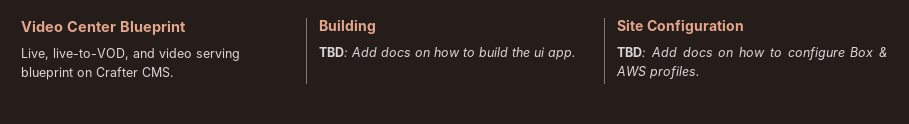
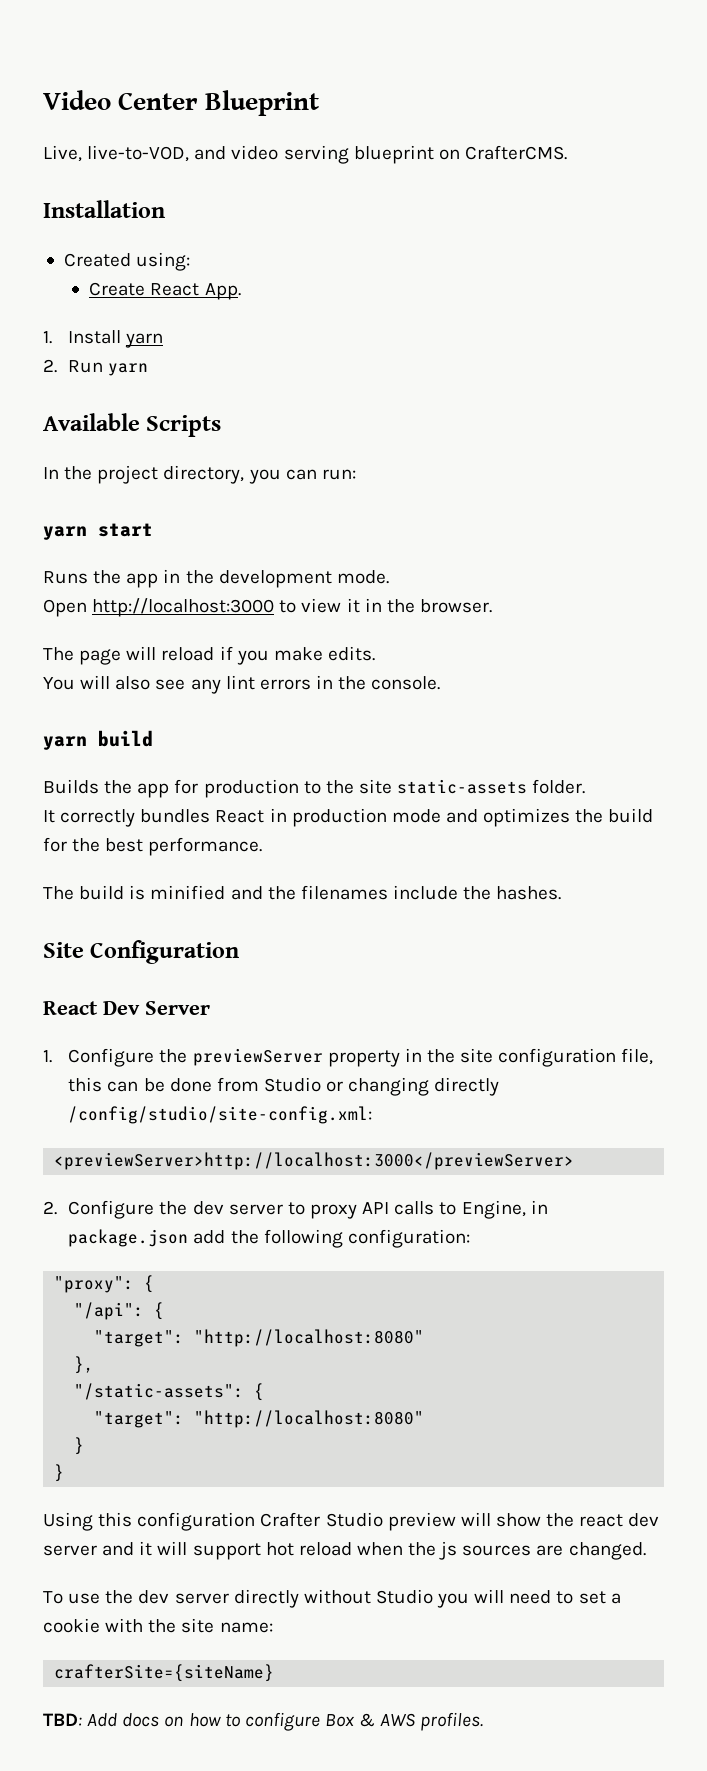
[96,67,174,78] [319,19,376,34] [319,47,576,60] [617,19,744,34] Crafter CMS. // Building // TBD: Add docs on how to build the ui app. // Site Configuration -> [464,145,567,160] [43,200,165,218] [63,252,191,271] [89,282,241,300] [43,330,164,348] [43,359,149,376] [43,413,222,437] [43,465,356,484] [43,523,153,540] [43,569,389,588] [43,598,492,617] [43,646,375,665] [43,675,441,694] [43,730,153,750] [43,779,586,798] [43,808,654,827] [43,837,263,856] [43,885,562,900] [43,940,240,964] [43,1001,210,1015] [43,1048,654,1067] [68,1077,500,1096] [68,1106,373,1124] [54,1152,575,1170] [43,1200,548,1219] [68,1229,470,1248] [54,1275,155,1293] [74,1302,165,1320] [94,1329,425,1347] [74,1356,95,1374] [74,1383,265,1401] [94,1410,425,1428] [74,1437,85,1455] [54,1464,65,1482] [43,1512,660,1531] [43,1541,646,1560] [43,1589,621,1608] [43,1618,273,1633] [54,1664,275,1682] CrafterCMS. // Installation // Created using: // Create React App. // 1. Install yarn // 2. Run yarn // Available Scripts // In the project directory, you can run: // yarn start // Runs the app in the development mode. // Open http://localhost:3000 to view it in the browser. // The page will reload if you make edits. // You will also see any lint errors in the console. // yarn build // Builds the app for production to the site static-assets folder. // It correctly bundles React in production mode and optimizes the build for the best performance. // The build is minified and the filenames include the hashes. // Site Configuration // React Dev Server // 1. Configure the previewServer property in the site configuration file, this can be done from Studio or changing directly /config/studio/site-config.xml: // <previewServer>http://localhost:3000</previewServer> // 2. Configure the dev server to proxy API calls to Engine, in package.json add the following configuration: // "proxy": { // "/api": { // "target": "http://localhost:8080" // }, // "/static-assets": { // "target": "http://localhost:8080" // } // } // Using this configuration Crafter Studio preview will show the react dev server and it will support hot reload when the js sources are changed. // To use the dev server directly without Studio you will need to set a cookie with the site name: // crafterSite={siteName}

